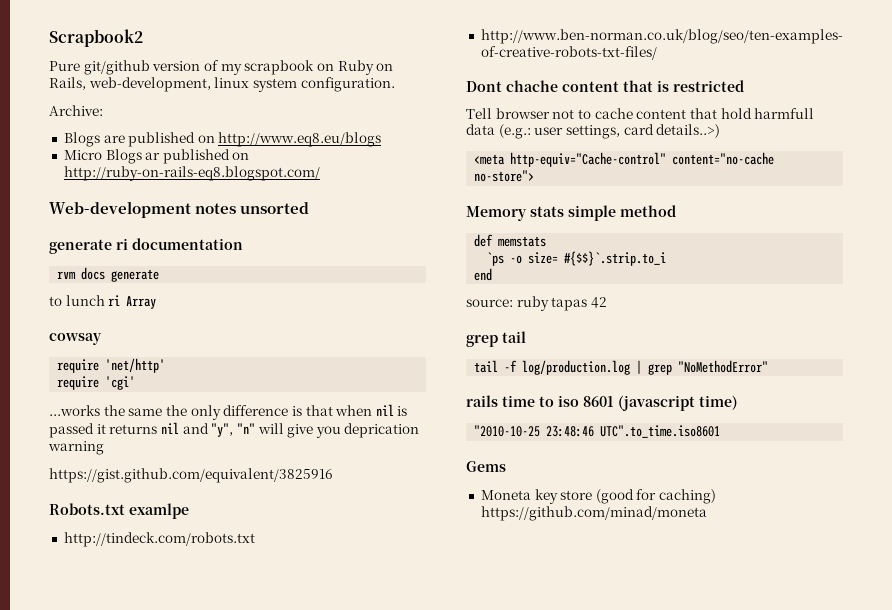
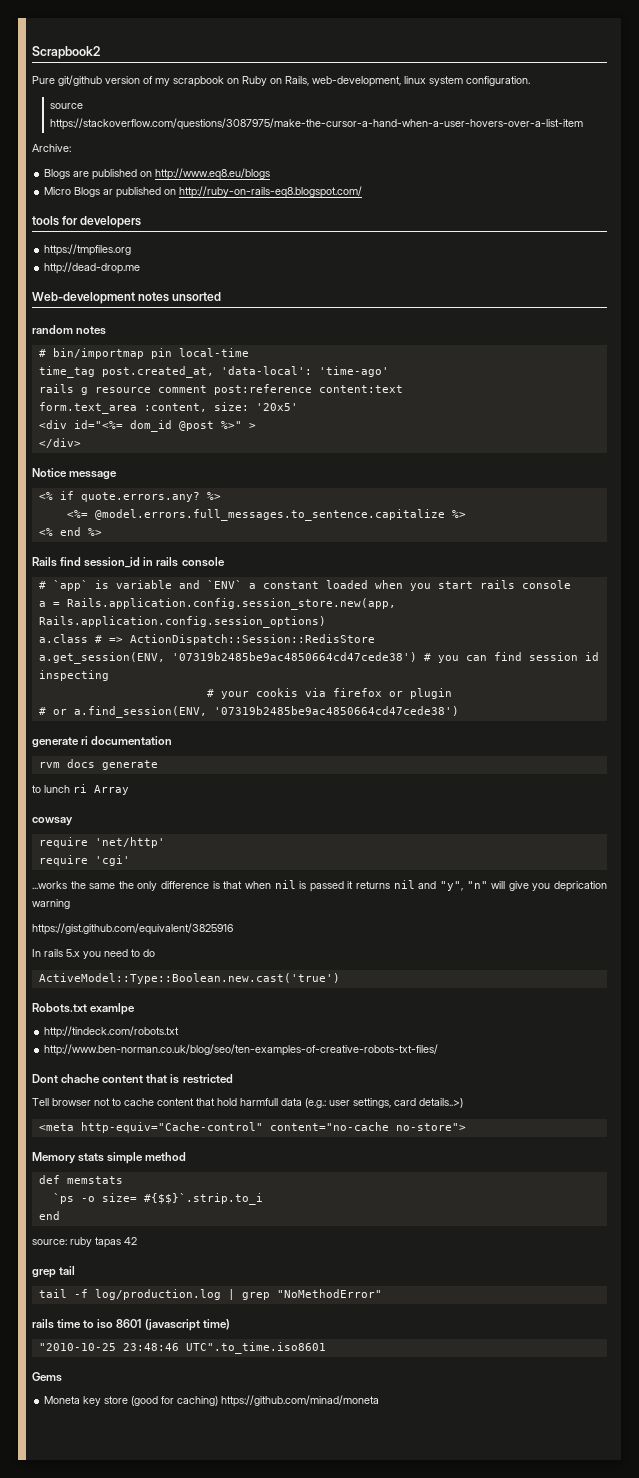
(395, 84) none -> [49,103,83,109] [49,118,583,130] // source https://stackoverflow.com/questions/3087975/make-the-cursor-a-hand-when-a-user-hovers-over-a-list-item
[49,201,310,218] Web-development notes unsorted -> [32,216,142,228] [44,244,132,256] [44,262,141,274] [32,292,222,304] [32,325,107,335] [38,348,249,359] [38,366,389,378] [38,384,403,395] [38,402,298,414] [38,420,256,432] [38,438,81,448] [32,468,118,480] [38,491,221,502] [66,509,466,521] [38,527,102,536] [32,557,225,568] [38,580,571,591] [38,598,396,610] [38,616,326,628] [38,634,375,645] [38,652,599,664] [38,670,109,681] [206,688,452,699] [38,706,459,718] tools for developers // https://tmpfiles.org // http://dead-drop.me // Web-development notes unsorted // random notes // # bin/importmap pin local-time // time_tag post.created_at, 'data-local': 'time-ago' // rails g resource comment post:reference content:text // form.text_area :content, size: '20x5' // <div id="<%= dom_id @post %>" > // </div> // Notice message // <% if quote.errors.any? %> // <%= @model.errors.full_messages.to_sentence.capitalize %> // <% end %> // Rails find session_id in rails console // # `app` is variable and `ENV` a constant loaded when you start rails console // a = Rails.application.config.session_store.new(app, Rails.application.config.session_options) // a.class # => ActionDispatch::Session::RedisStore // a.get_session(ENV, '07319b2485be9ac4850664cd47cede38') # you can find session id inspecting // # your cookis via firefox or plugin // # or a.find_session(ENV, '07319b2485be9ac4850664cd47cede38')
(333, 475) none -> [32,949,155,959] [38,973,340,984] // In rails 5.x you need to do // ActiveModel::Type::Boolean.new.cast('true')

